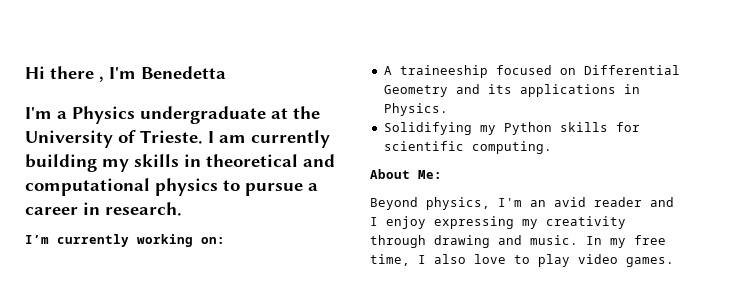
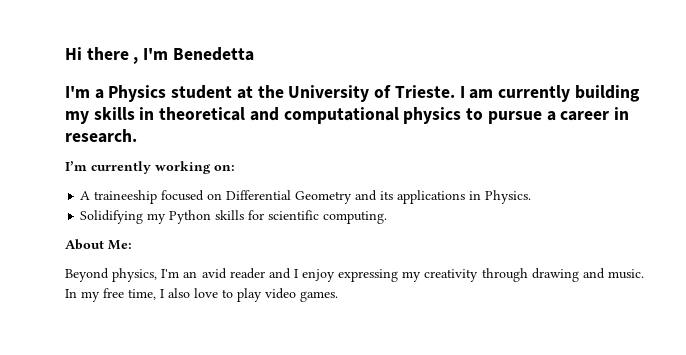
[140,106,266,124] undergraduate -> [171,85,233,99] student

